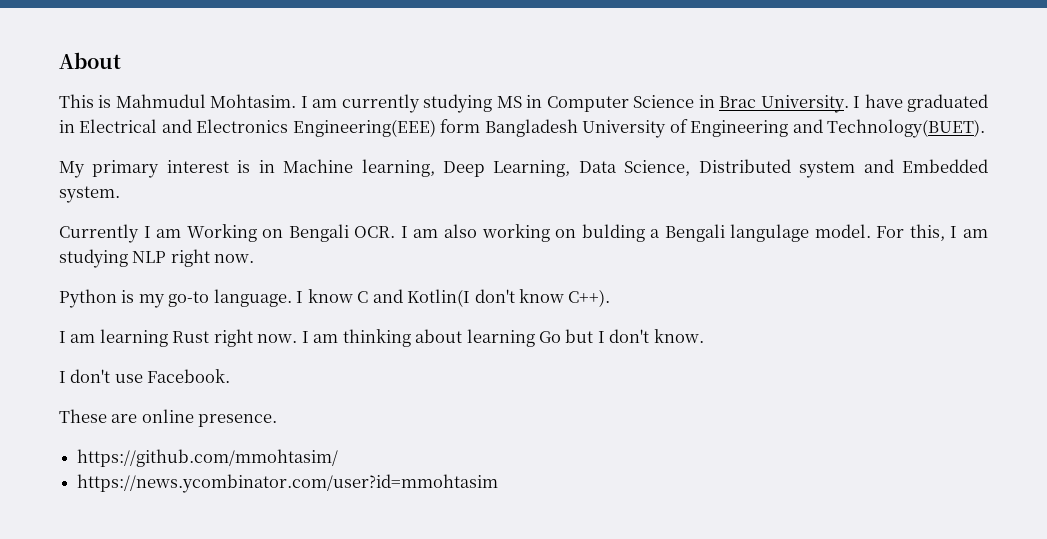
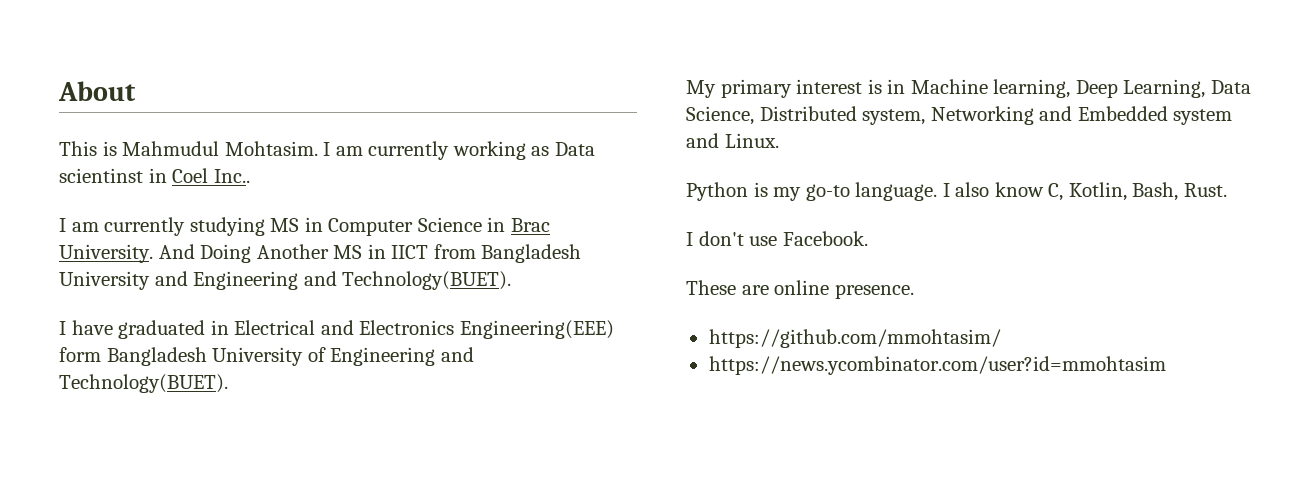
(420, 103) none -> [452,141,595,160] [59,168,250,183] [59,217,186,236] working as Data scientinst in Coel Inc.. // I am currently
(849, 104) none -> [158,244,582,263] [59,271,512,290] And Doing Another MS in IICT from Bangladesh University and Engineering and Technology(BUET). //
[799,159,989,178] [59,186,120,203] [59,224,988,243] [59,249,255,268] system and Embedded system. // Currently I am Working on Bengali OCR. I am also working on bulding a Bengali langulage model. For this, I am studying NLP right now. -> [862,106,1233,125] [686,133,779,148] system, Networking and Embedded system and Linux.
[307,289,611,307] [59,329,704,347] know C and Kotlin(I don't know C++). // I am learning Rust right now. I am thinking about learning Go but I don't know. -> [955,182,1227,201] also know C, Kotlin, Bash, Rust.

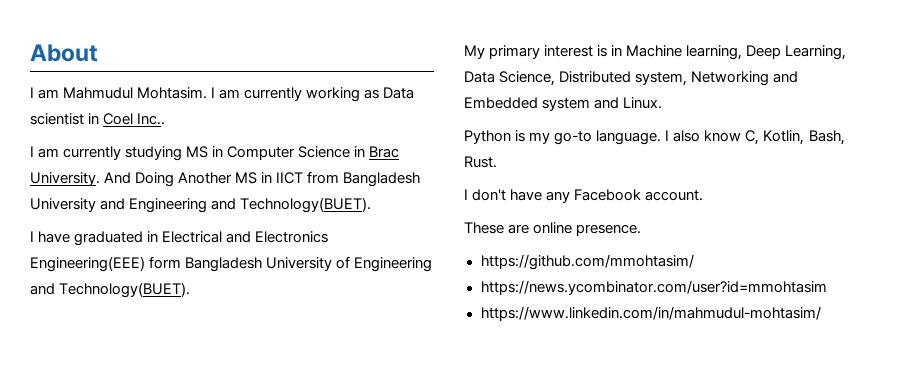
[59,141,117,156] This is -> [30,87,60,99] I am
[59,168,143,183] scientinst -> [30,113,84,125] scientist
[749,231,868,246] use Facebook. -> [510,189,704,203] have any Facebook account.
(1166, 365) none -> [480,306,821,321] // https://www.linkedin.com/in/mahmudul-mohtasim/

